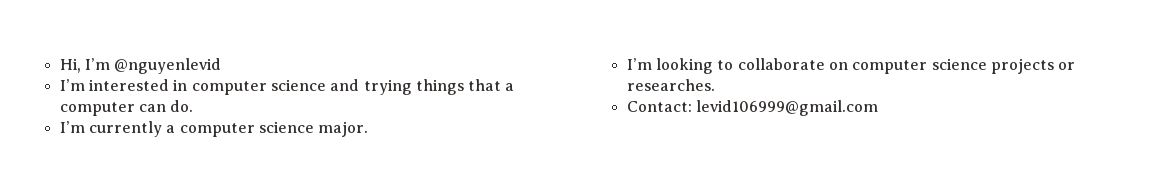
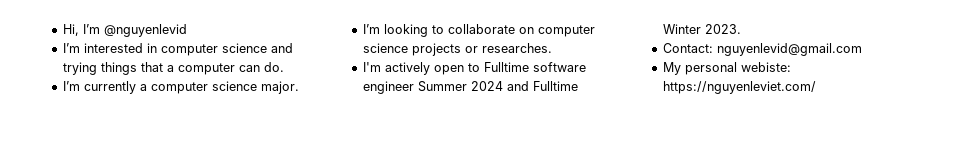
[626,100,878,116] Contact: levid106999@gmail.com -> [362,62,586,75] [362,81,578,94] [662,24,741,34] [662,43,862,56] [662,62,791,75] [662,81,816,94] I'm actively open to Fulltime software engineer Summer 2024 and Fulltime Winter 2023. // Contact: nguyenlevid@gmail.com // My personal webiste: https://nguyenleviet.com/

